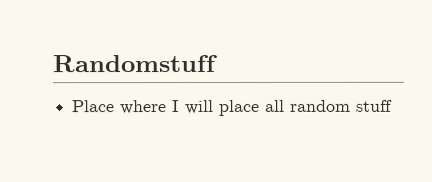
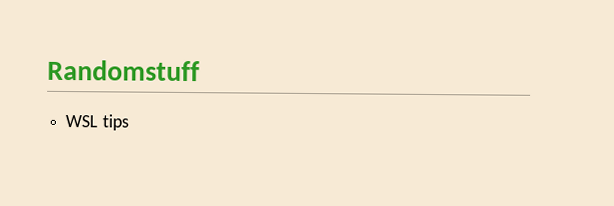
[72,99,394,116] Place where I will place all random stuff -> [65,114,129,131] WSL tips

